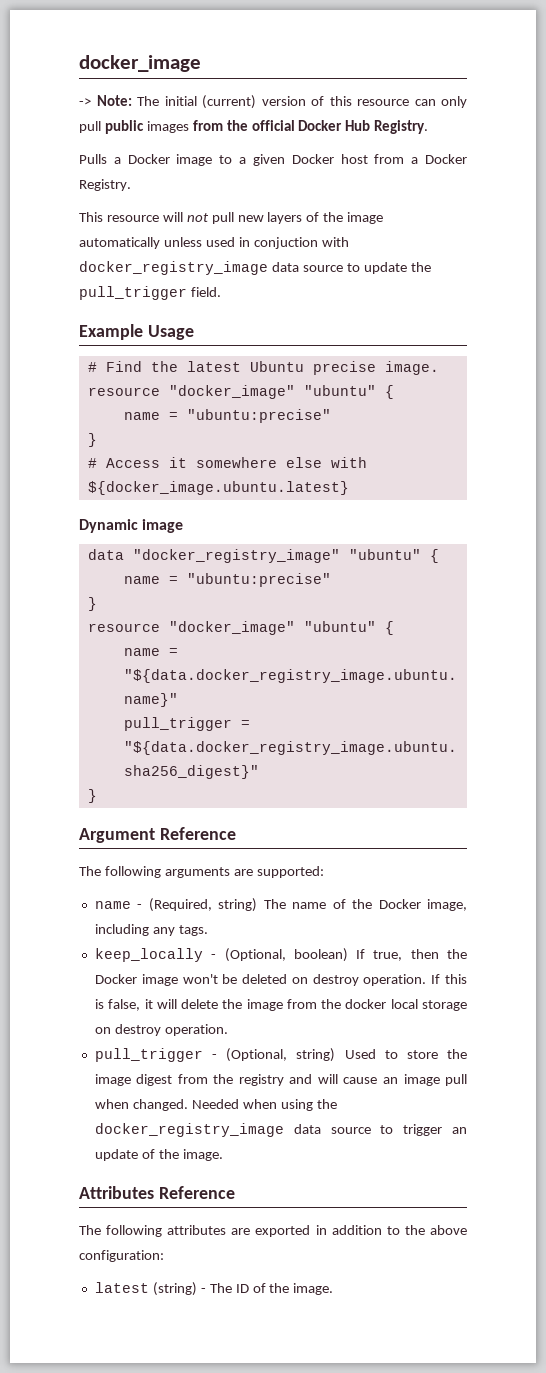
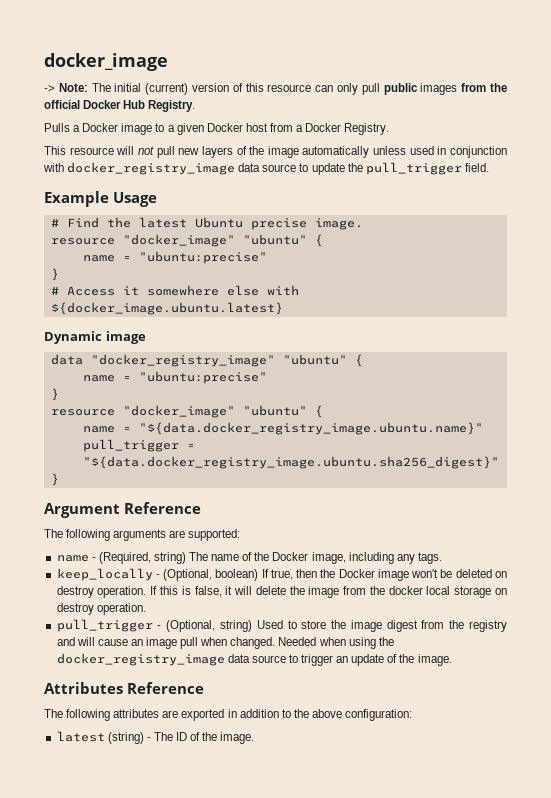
[253,237,318,249] conjuction -> [450,146,508,158] conjunction

